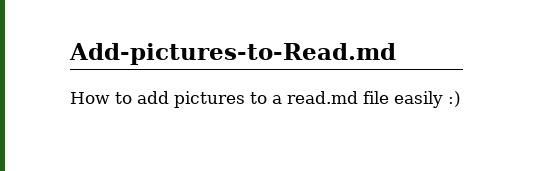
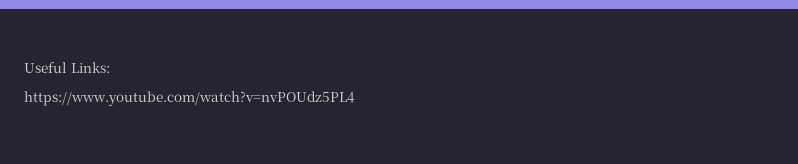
[69,43,396,65] [70,91,461,108] Add-pictures-to-Read.md // How to add pictures to a read.md file easily :) -> [24,62,110,73] [24,91,355,106] Useful Links: // https://www.youtube.com/watch?v=nvPOUdz5PL4

